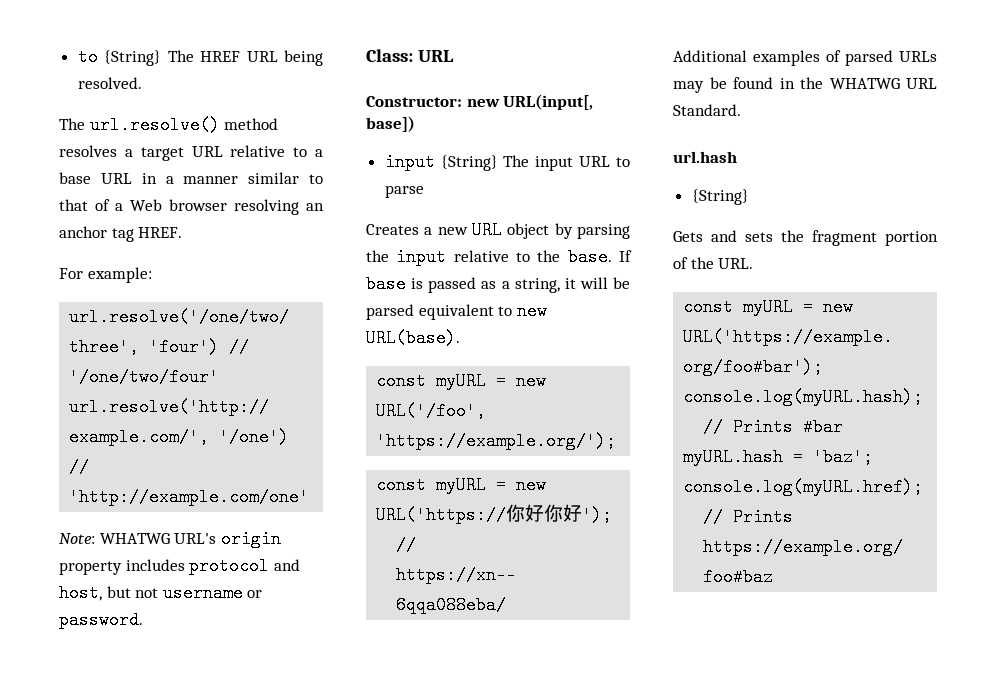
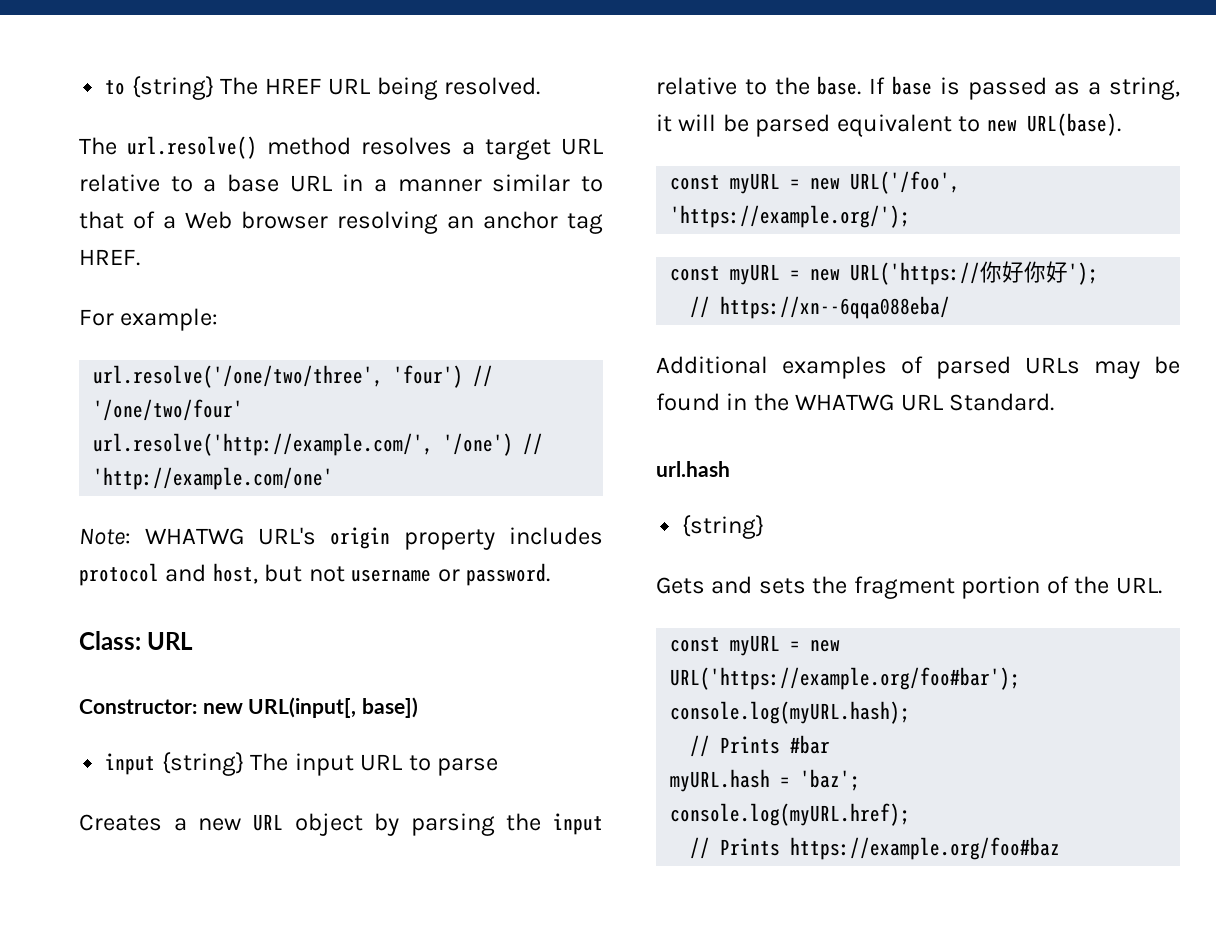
[77,48,162,66] to {String} -> [105,76,214,100] to {string}
[440,155,498,171] {String} -> [161,752,244,776] {string}
[691,189,749,205] {String} -> [682,515,765,539] {string}

